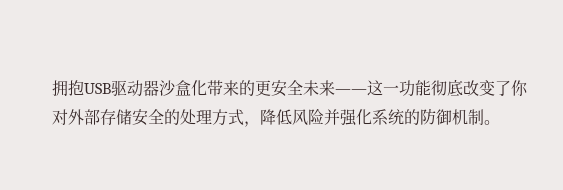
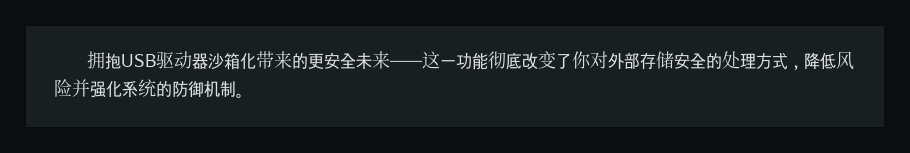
[175,80,191,96] 盒 -> [223,52,240,70] 箱

